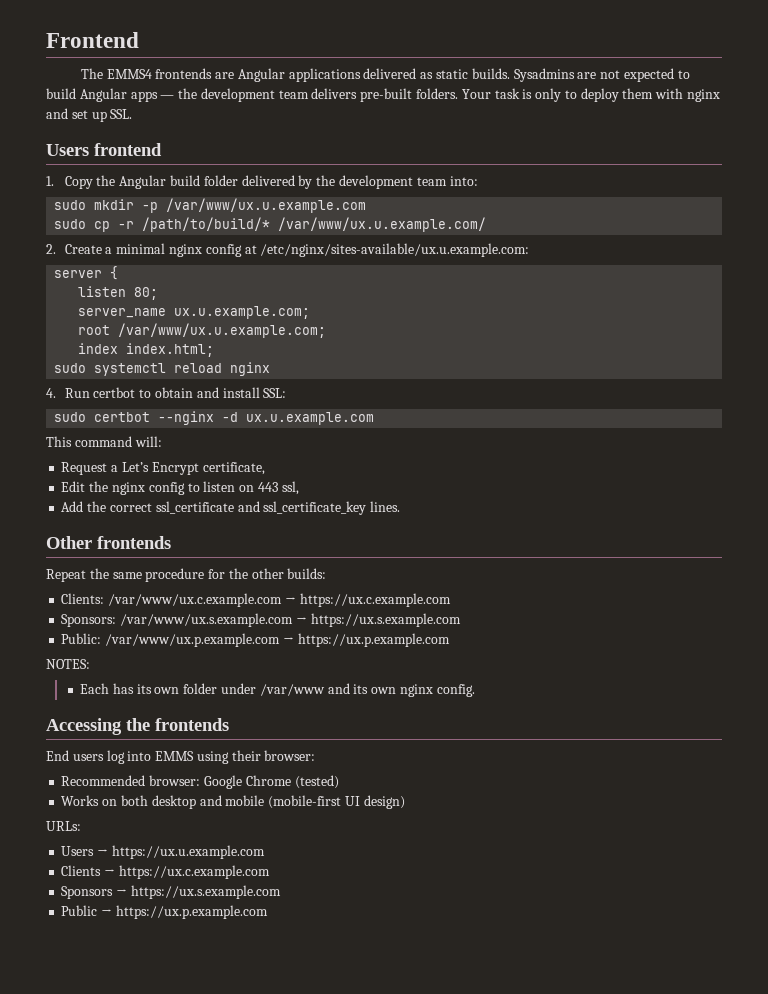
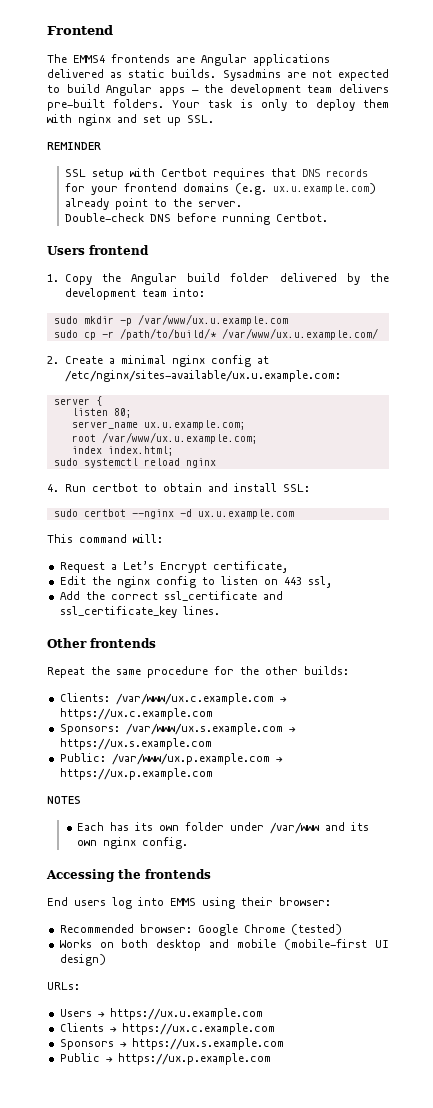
(133, 114) none -> [47,142,101,150] [64,168,368,180] [64,183,376,195] [64,198,242,210] [64,213,328,225] // REMINDER // SSL setup with Certbot requires that DNS records for your frontend domains (e.g. ux.u.example.com) already point to the server. // Double-check DNS before running Certbot.
[46,659,90,669] NOTES: -> [47,796,81,804] NOTES

